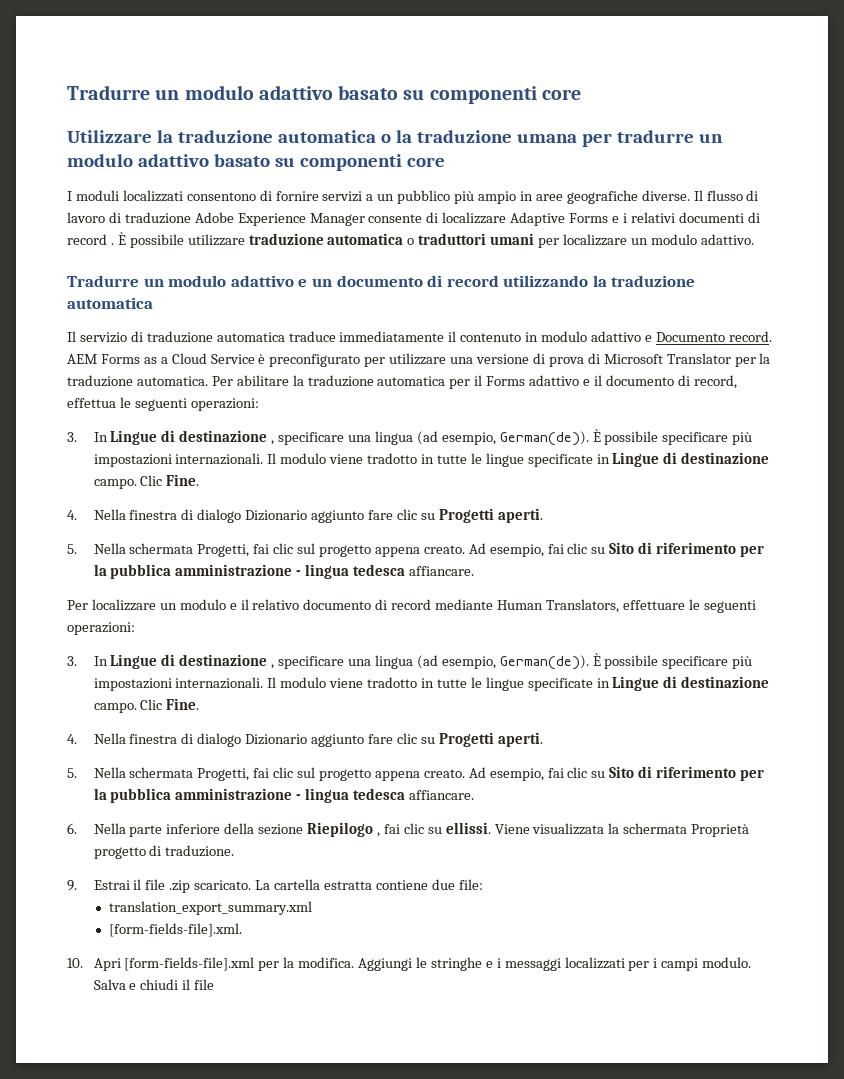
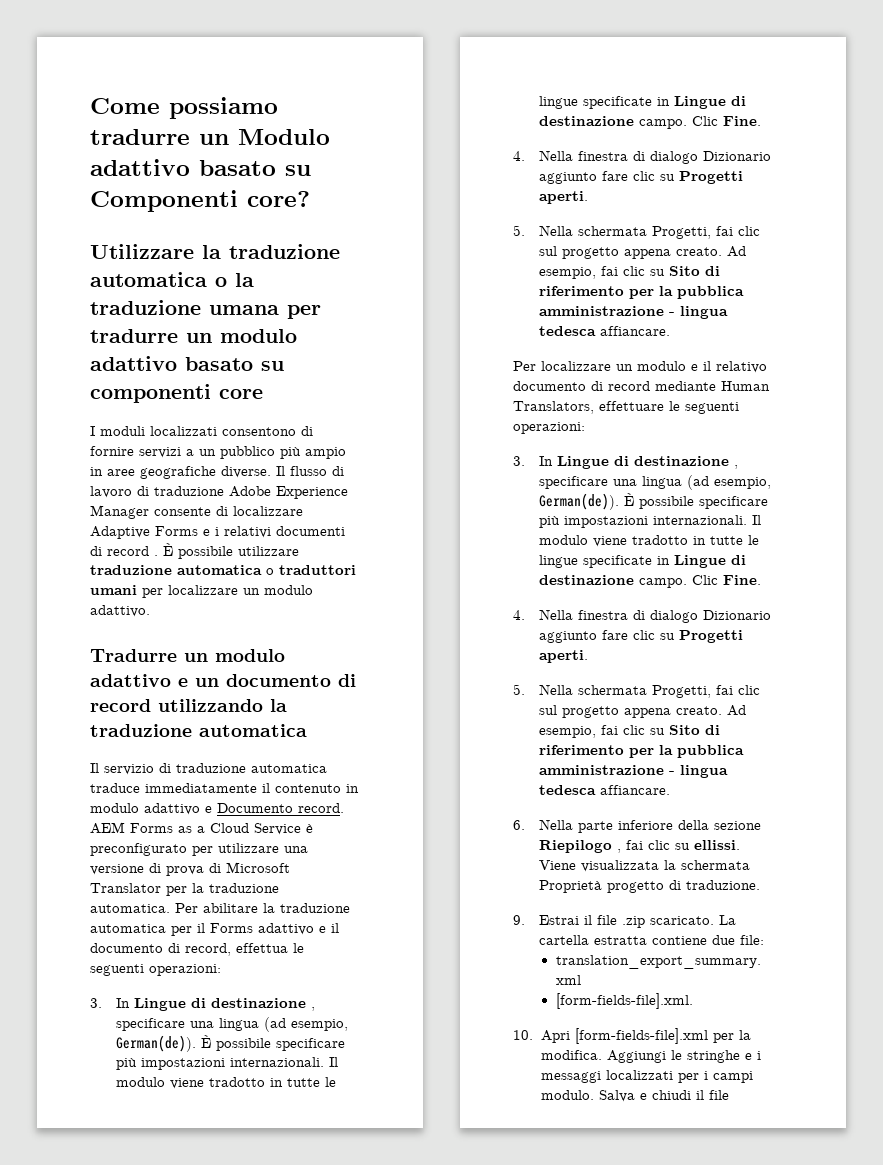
[67,85,581,104] Tradurre un modulo adattivo basato su componenti core -> [90,97,278,119] [90,129,330,145] [90,159,311,176] [90,190,310,212] Come possiamo tradurre un Modulo adattivo basato su Componenti core?

